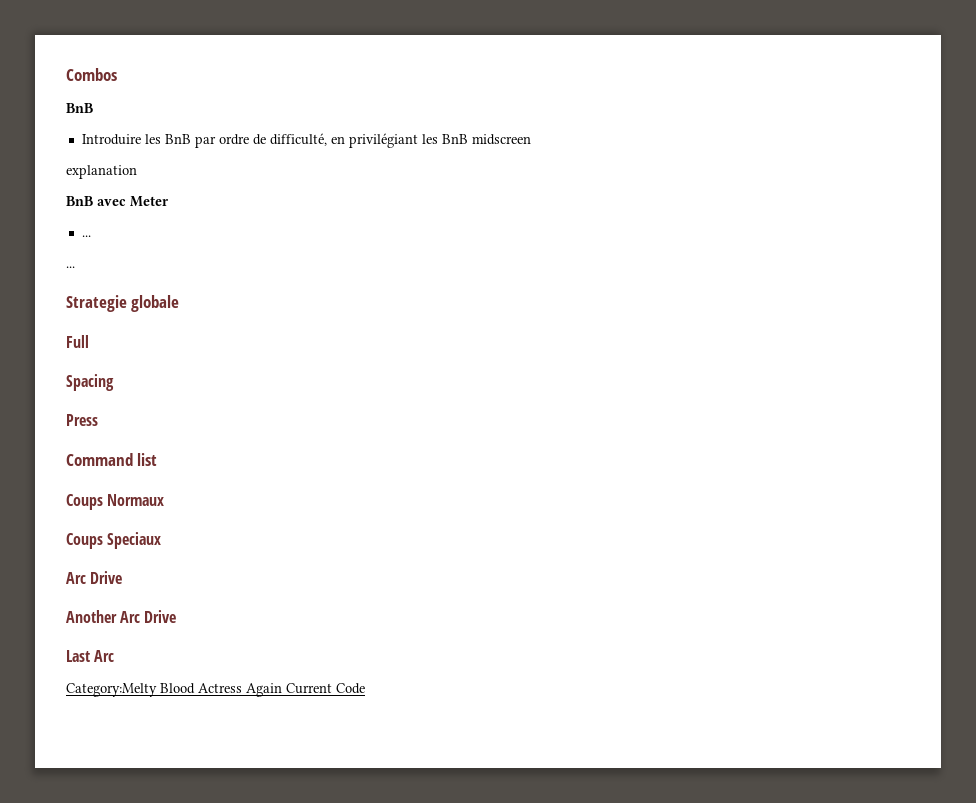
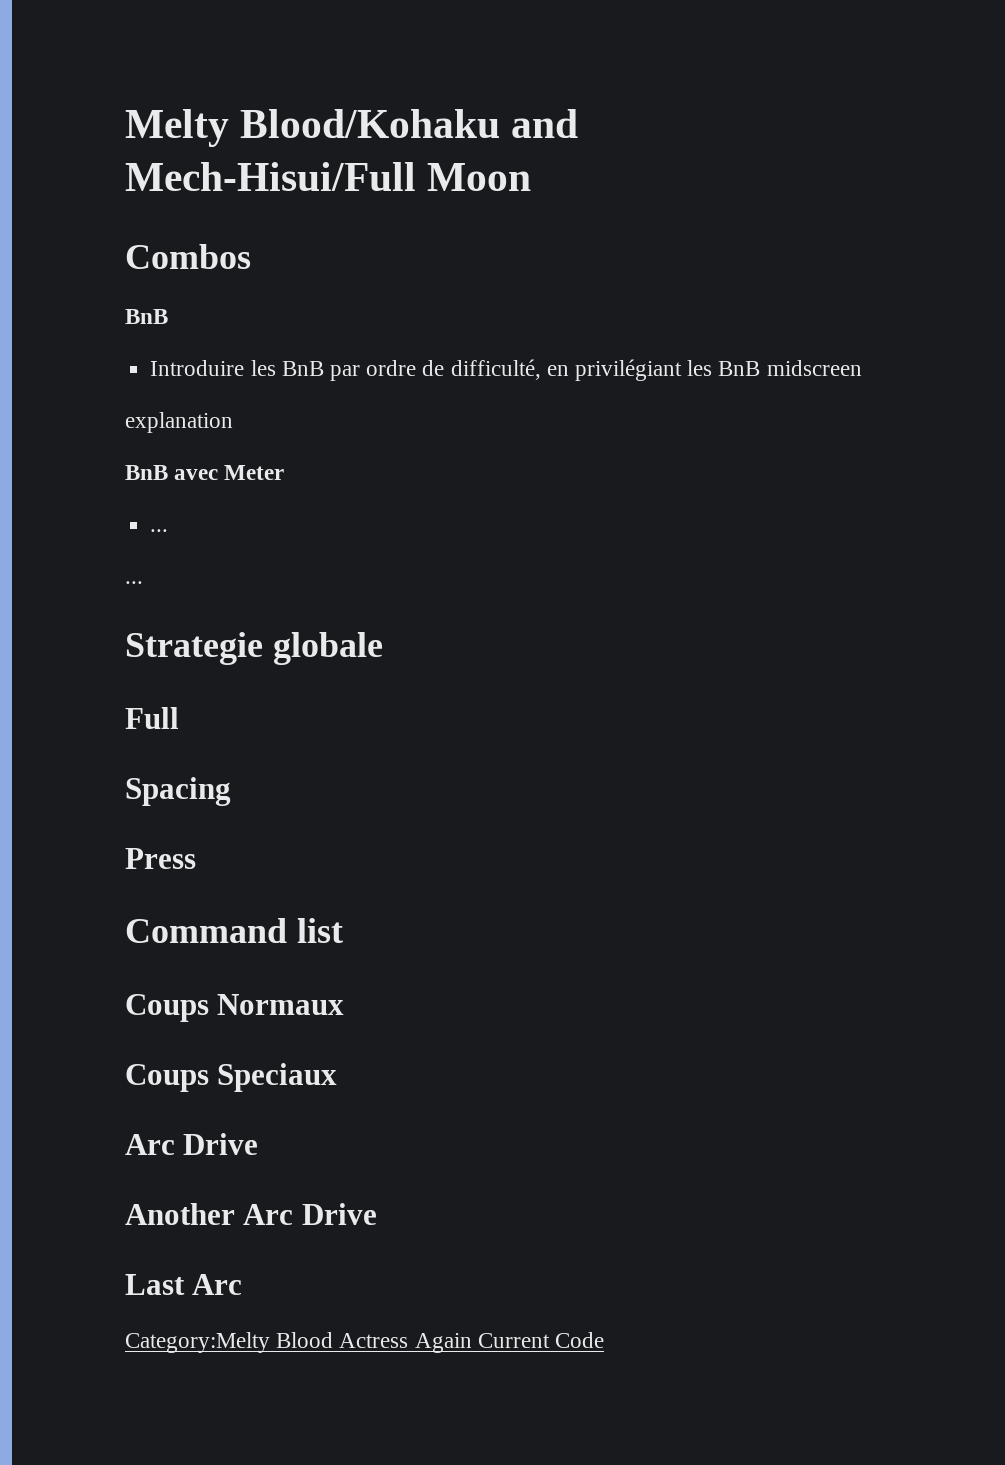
(66, 74) none -> [125,109,579,147] [125,162,532,191] Melty Blood/Kohaku and Mech-Hisui/Full Moon //

